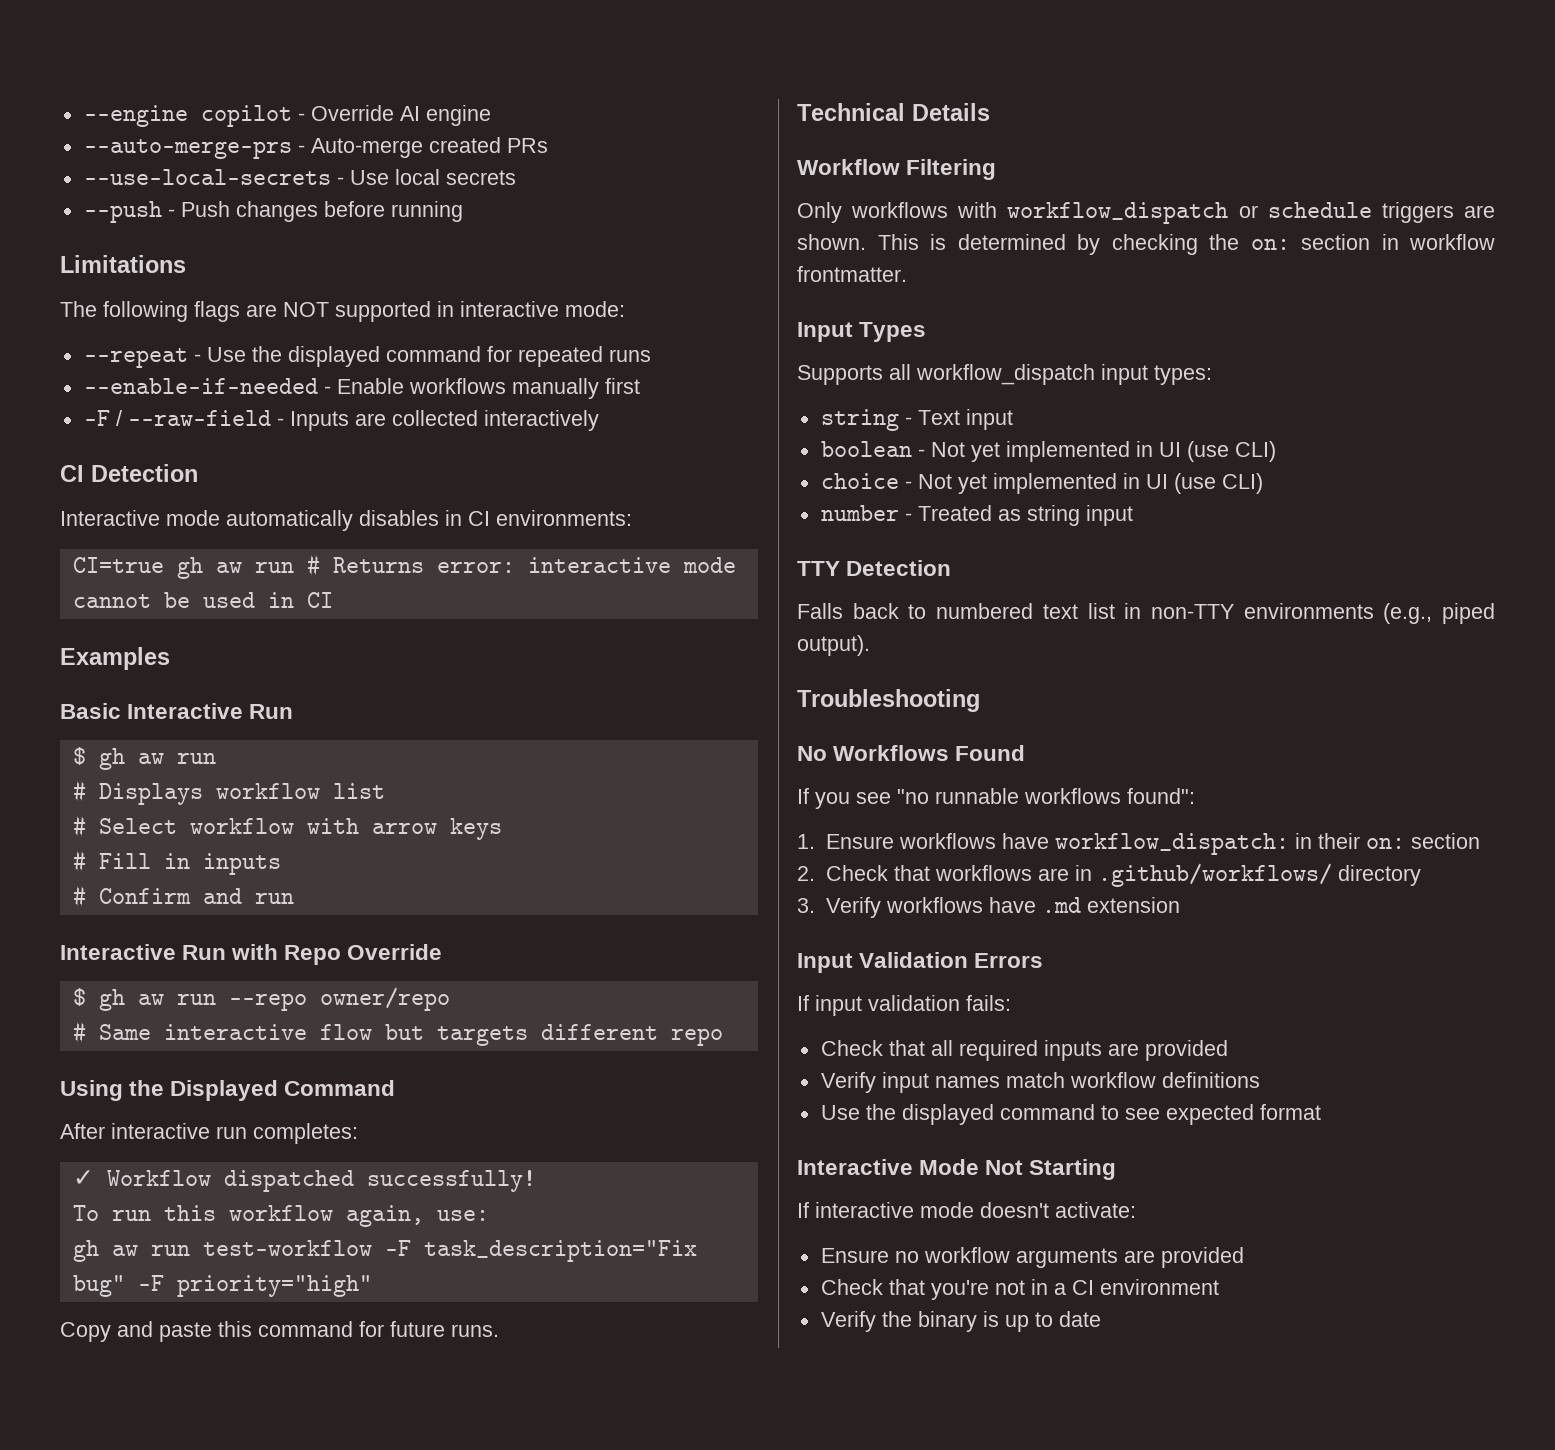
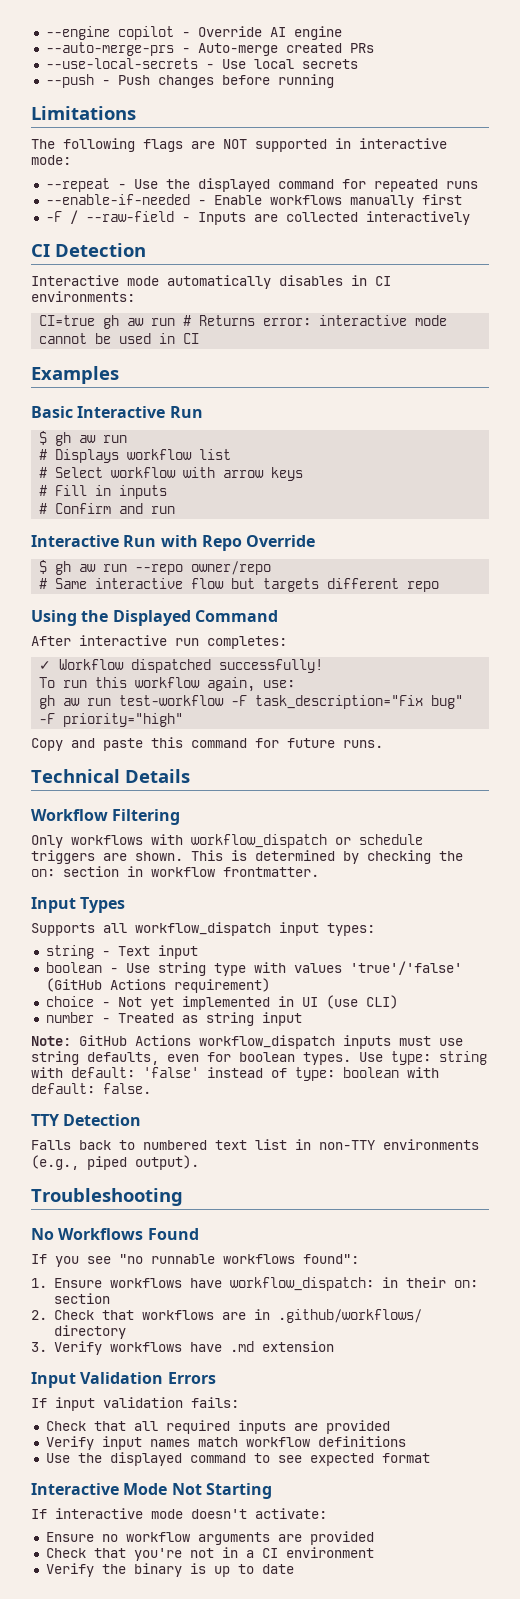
[930,441,1276,462] Not yet implemented in UI (use CLI) -> [125,961,462,976] [45,978,270,993] Use string type with values 'true'/'false' (GitHub Actions requirement)
(1133, 515) none -> [31,1035,463,1049] [31,1051,487,1065] [31,1067,439,1081] [31,1083,151,1094] // Note: GitHub Actions workflow_dispatch inputs must use string defaults, even for boolean types. Use type: string with default: 'false' instead of type: boolean with default: false.

